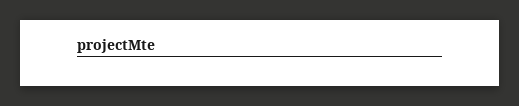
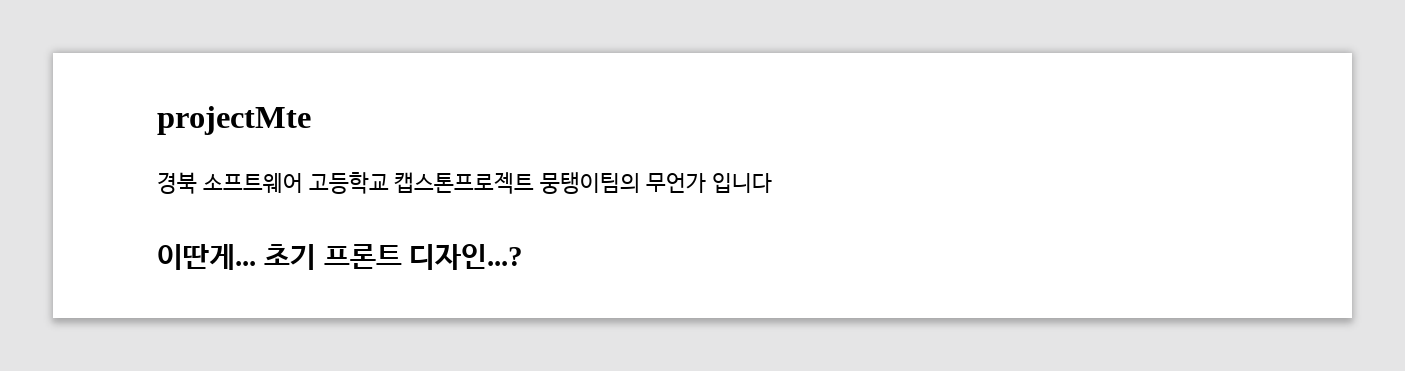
(155, 46) none -> [157,172,772,194] [157,244,524,270] // 경북 소프트웨어 고등학교 캡스톤프로젝트 뭉탱이팀의 무언가 입니다 // 이딴게... 초기 프론트 디자인...?

